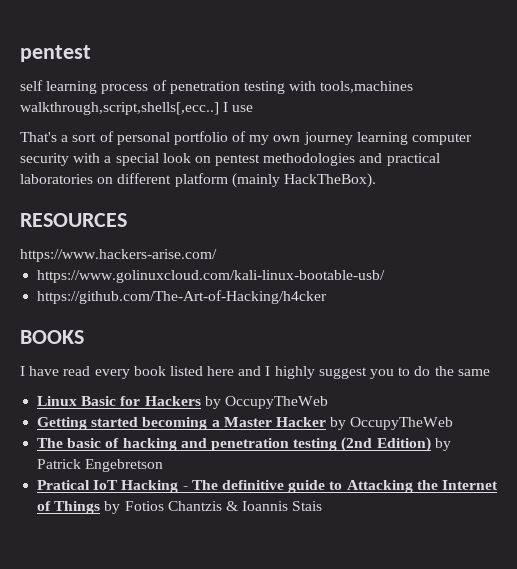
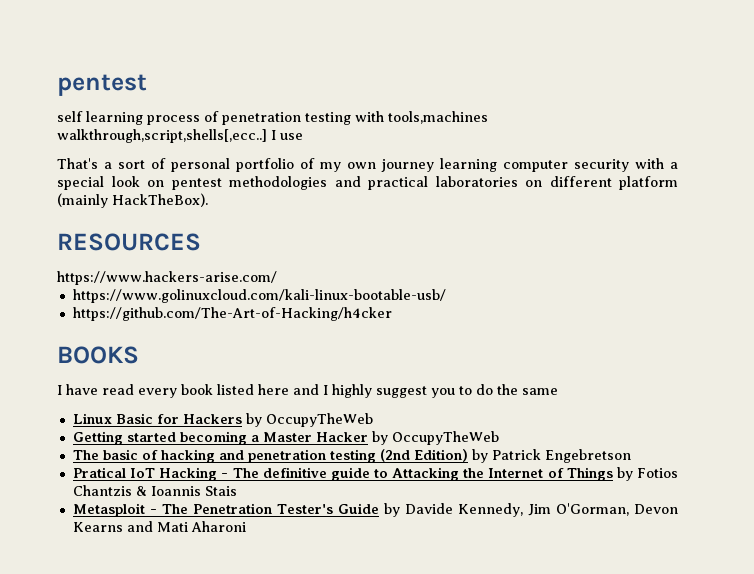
(323, 506) none -> [72,503,678,517] [72,521,246,532] // Metasploit - The Penetration Tester's Guide by Davide Kennedy, Jim O'Gorman, Devon Kearns and Mati Aharoni

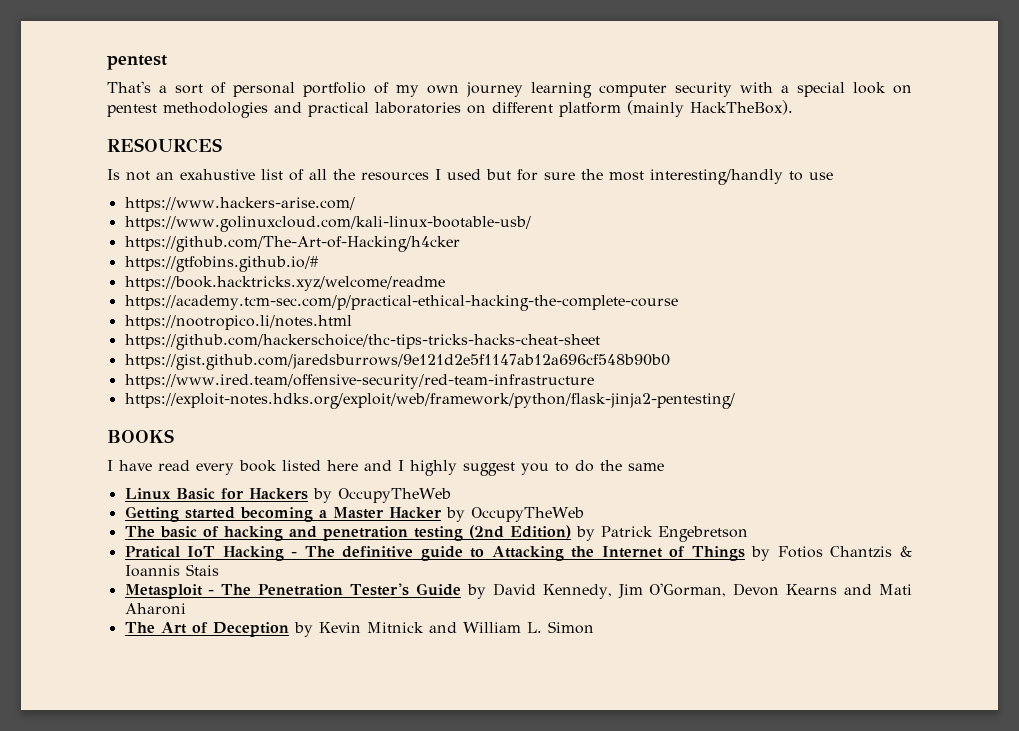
[57,74,147,96] [57,111,488,125] [57,129,303,143] pentest // self learning process of penetration testing with tools,machines walkthrough,script,shells[,ecc..] I use -> [107,55,167,70] pentest
[57,271,277,285] [72,289,446,303] [72,307,392,321] https://www.hackers-arise.com/ // https://www.golinuxcloud.com/kali-linux-bootable-usb/ // https://github.com/The-Art-of-Hacking/h4cker -> [107,169,833,185] [124,197,355,212] [124,216,531,232] [124,236,460,252] [124,256,319,272] [124,276,445,291] [124,295,678,311] [124,315,352,330] [124,334,600,350] [124,354,670,370] [124,374,594,389] [124,393,735,409] Is not an exahustive list of all the resources I used but for sure the most interesting/handly to use // https://www.hackers-arise.com/ // https://www.golinuxcloud.com/kali-linux-bootable-usb/ // https://github.com/The-Art-of-Hacking/h4cker // https://gtfobins.github.io/# // https://book.hacktricks.xyz/welcome/readme // https://academy.tcm-sec.com/p/practical-ethical-hacking-the-complete-course // https://nootropico.li/notes.html // https://github.com/hackerschoice/thc-tips-tricks-hacks-cheat-sheet // https://gist.github.com/jaredsburrows/9e121d2e5f1147ab12a696cf548b90b0 // https://www.ired.team/offensive-security/red-team-infrastructure // https://exploit-notes.hdks.org/exploit/web/framework/python/flask-jinja2-pentesting/
[404,503,453,514] Davide -> [492,583,536,596] David
(246, 526) none -> [124,621,594,637] // The Art of Deception by Kevin Mitnick and William L. Simon

